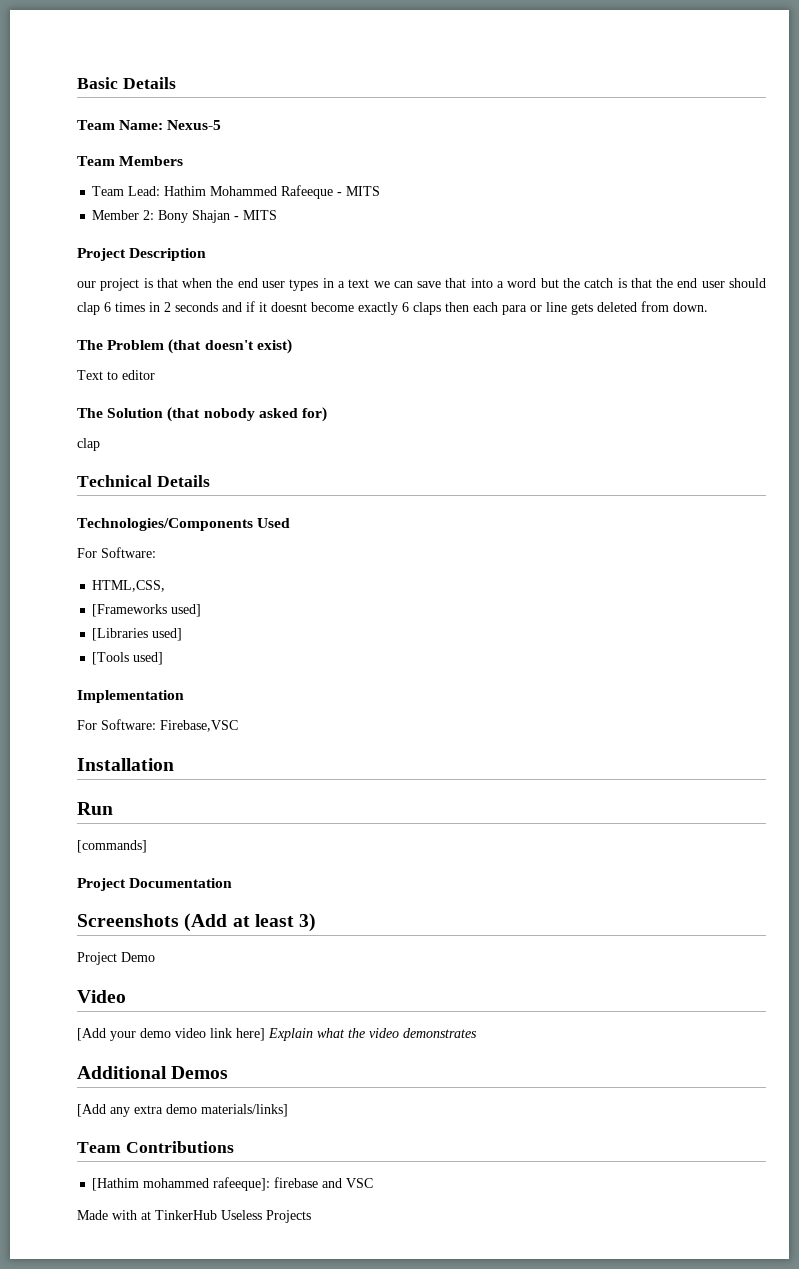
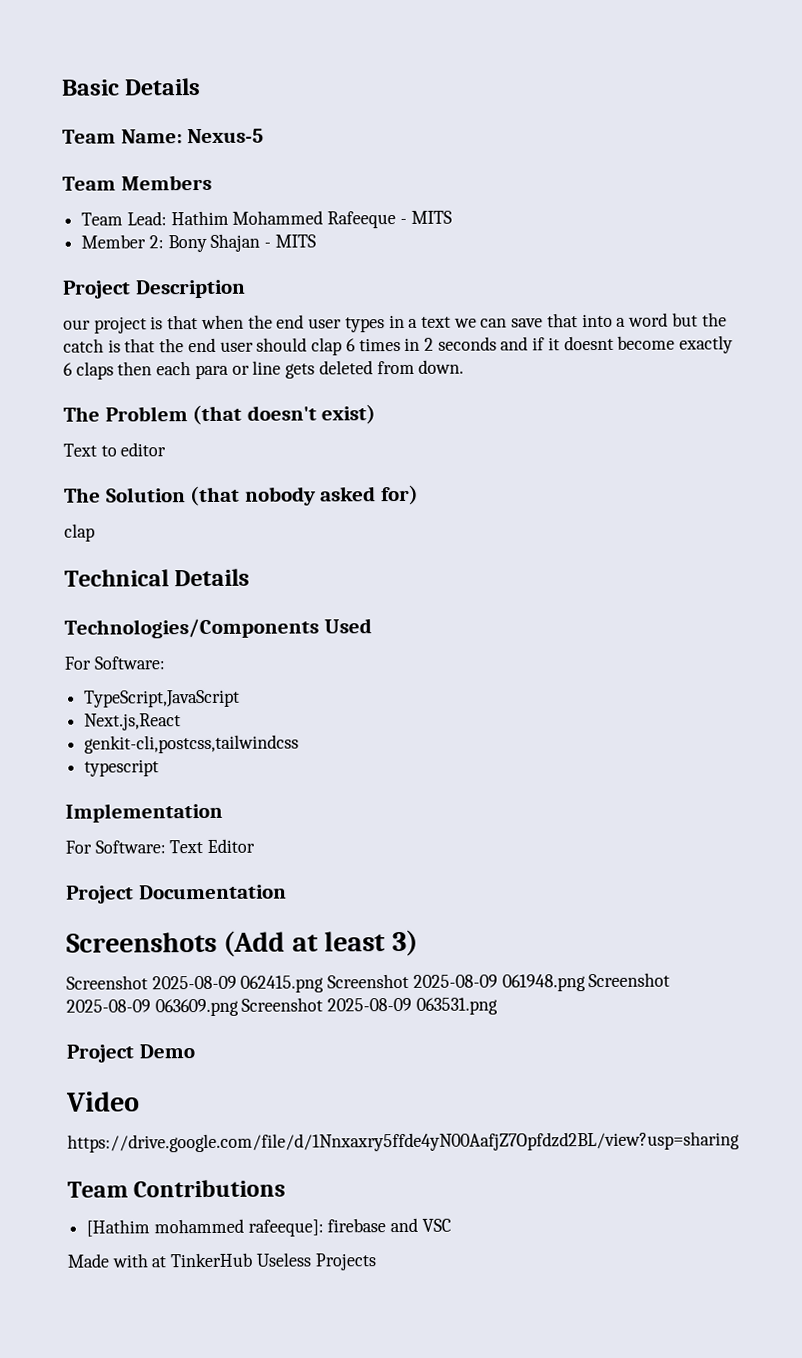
[92,580,166,592] [92,604,202,617] [92,628,183,641] [92,652,164,665] HTML,CSS, // [Frameworks used] // [Libraries used] // [Tools used] -> [84,689,241,708] [84,713,182,731] [84,734,300,754] [84,759,160,777] TypeScript,JavaScript // Next.js,React // genkit-cli,postcss,tailwindcss // typescript
[160,720,238,732] [77,758,174,771] [77,802,113,815] [77,840,147,853] Firebase,VSC // Installation // Run // [commands] -> [169,838,256,854] Text Editor
[77,952,155,965] [77,990,126,1003] [77,1028,477,1041] [77,1066,229,1079] [77,1104,288,1117] Project Demo // Video // [Add your demo video link here] Explain what the video demonstrates // Additional Demos // [Add any extra demo materials/links] -> [66,972,671,993] [66,997,498,1017] [66,1044,195,1063] [66,1091,140,1112] [67,1131,740,1153] Screenshot 2025-08-09 062415.png Screenshot 2025-08-09 061948.png Screenshot 2025-08-09 063609.png Screenshot 2025-08-09 063531.png // Project Demo // Video // https://drive.google.com/file/d/1Nnxaxry5ffde4yN00AafjZ7Opfdzd2BL/view?usp=sharing

